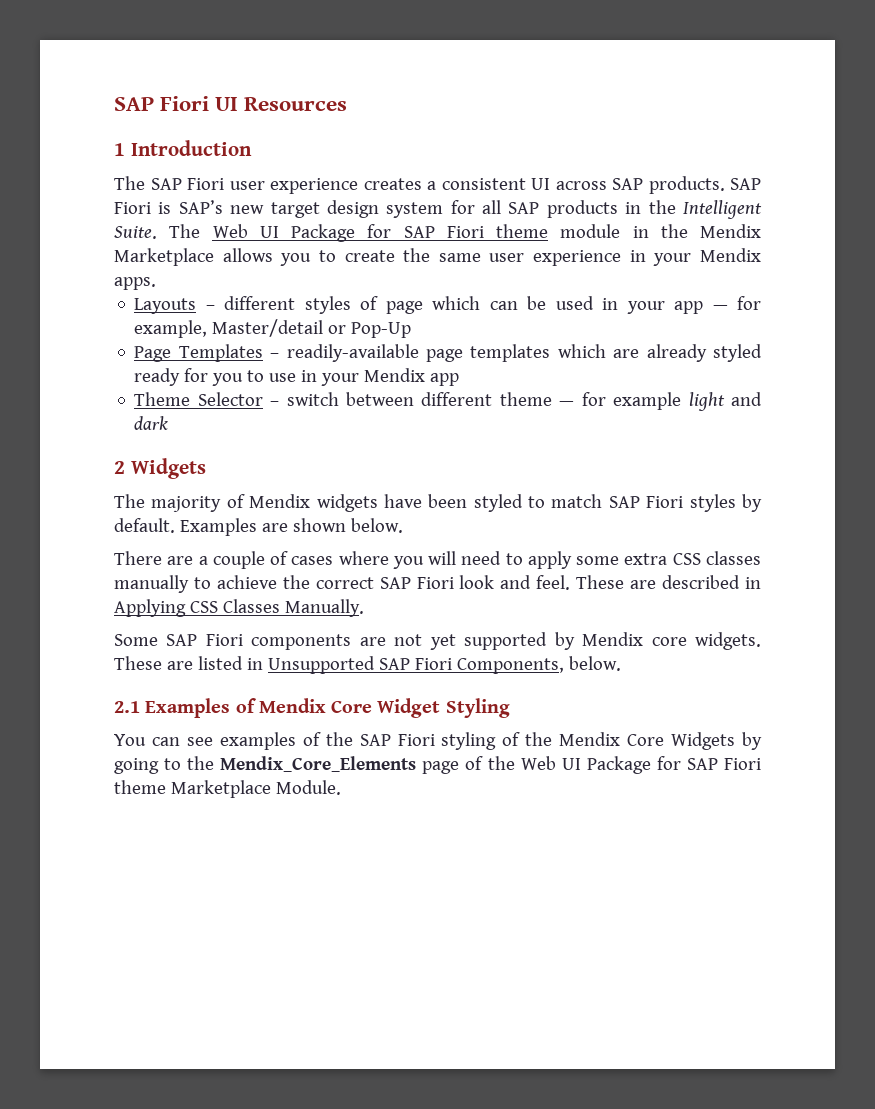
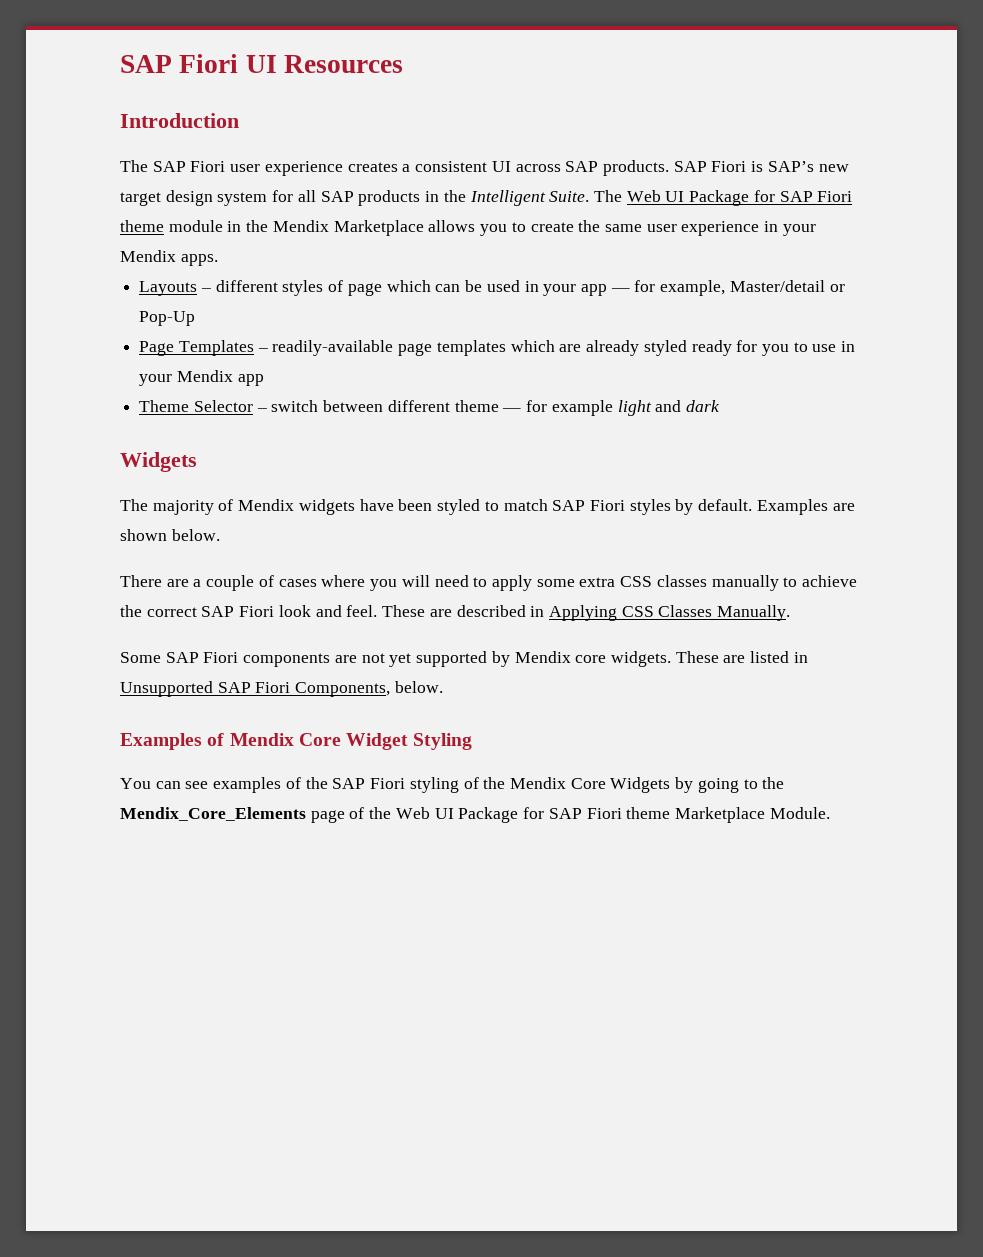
[114,143,125,156] 1 -> (404, 64) none
[114,461,125,474] 2 -> (720, 406) none
[114,701,140,713] 2.1 -> (443, 687) none

